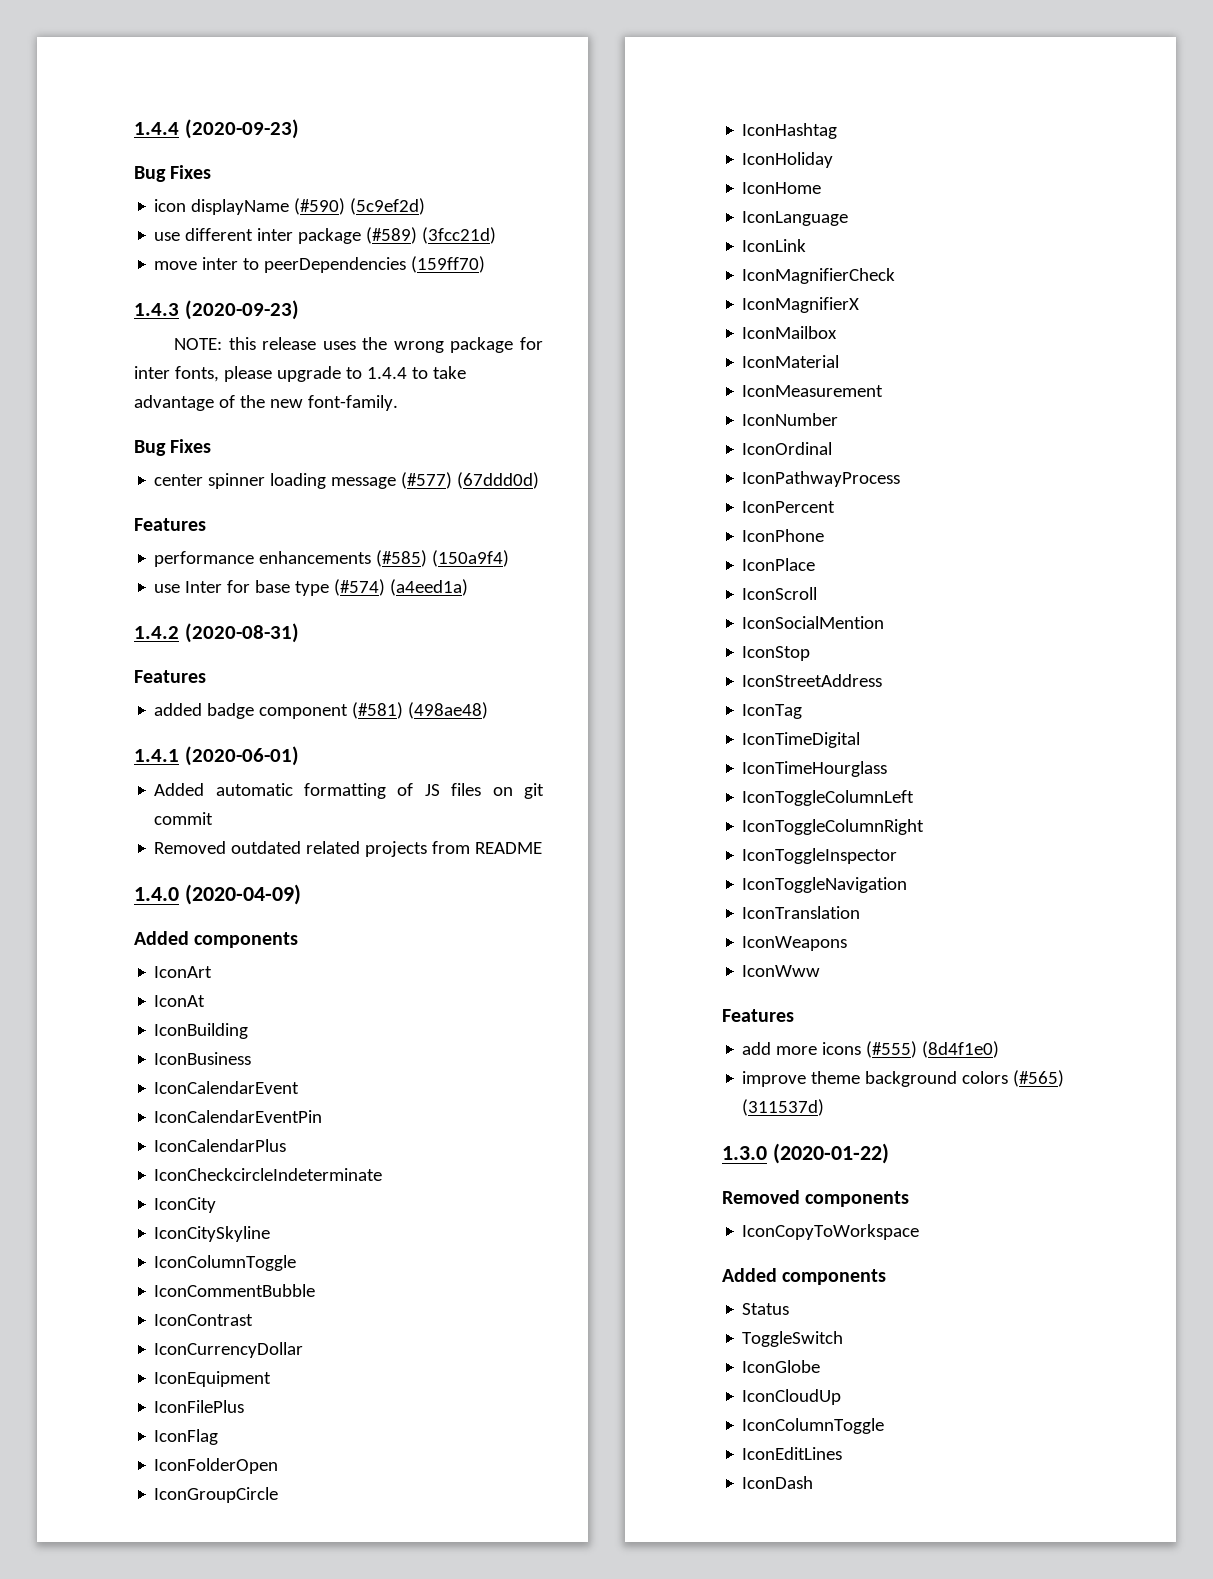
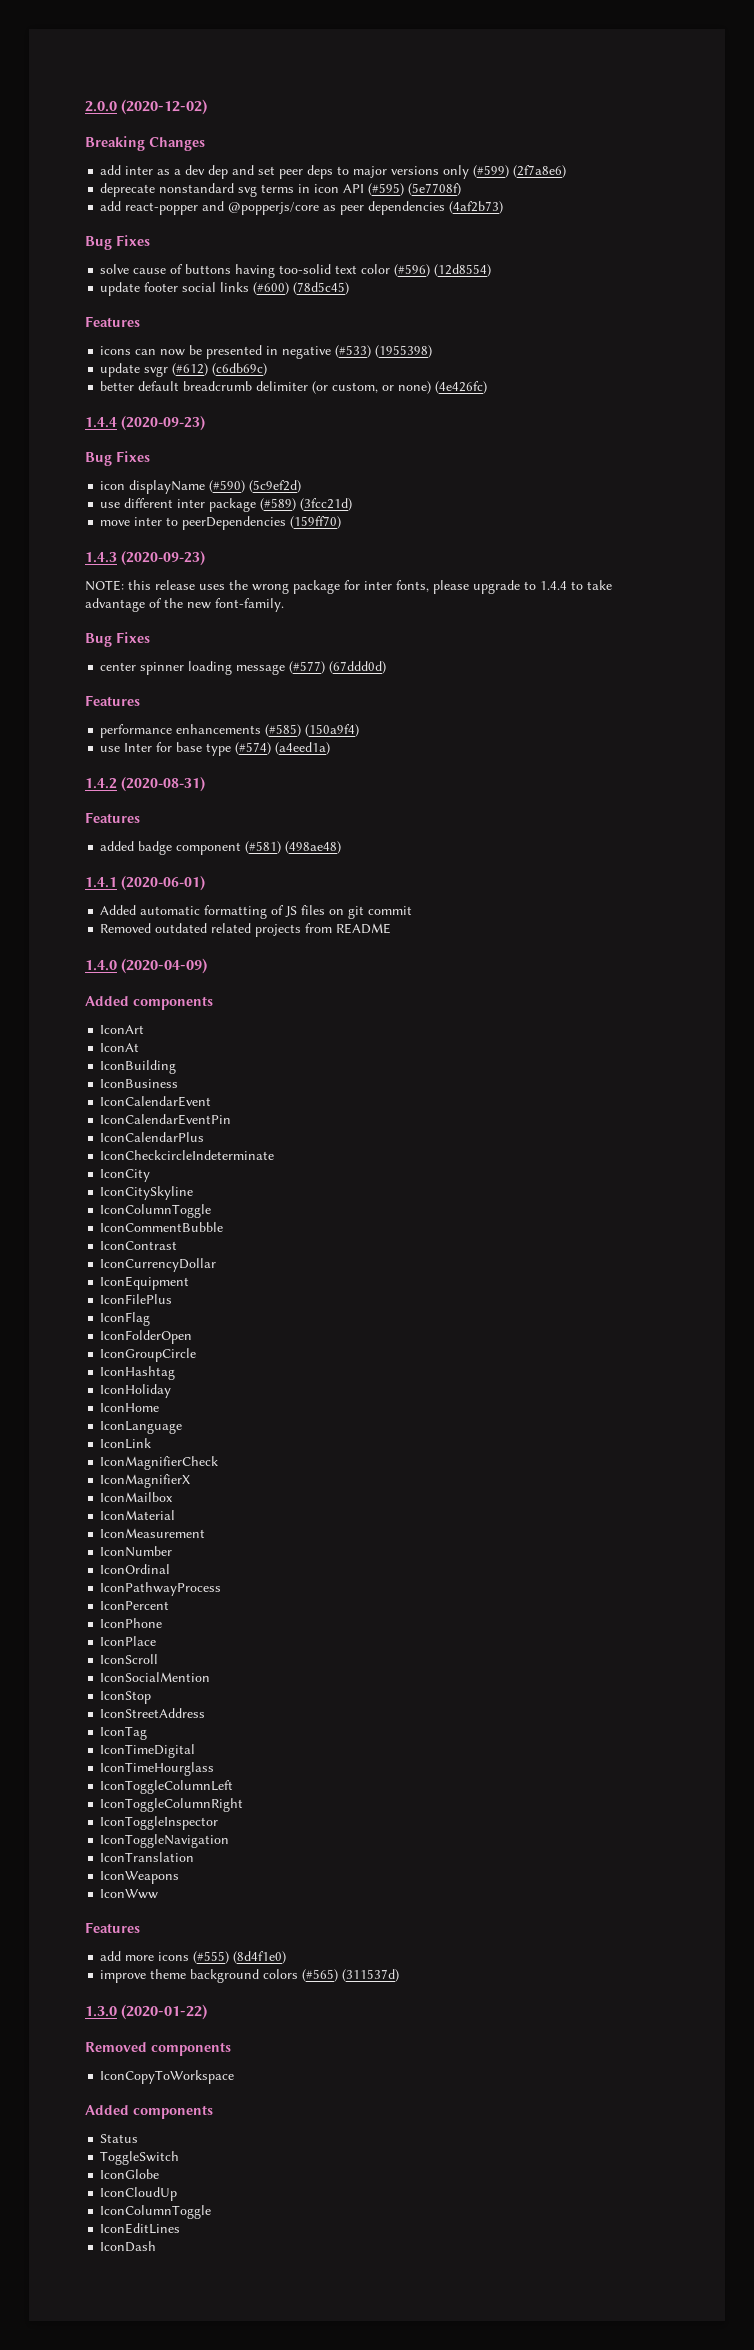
(134, 128) none -> [85,99,208,115] [85,136,205,151] [100,165,567,179] [100,183,462,197] [100,201,504,215] [85,235,150,250] [100,264,492,278] [100,282,350,296] [85,316,140,327] [100,345,433,359] [100,363,268,377] [100,381,488,394] 2.0.0 (2020-12-02) // Breaking Changes // add inter as a dev dep and set peer deps to major versions only (#599) (2f7a8e6) // deprecate nonstandard svg terms in icon API (#595) (5e7708f) // add react-popper and @popperjs/core as peer dependencies (4af2b73) // Bug Fixes // solve cause of buttons having too-solid text color (#596) (12d8554) // update footer social links (#600) (78d5c45) // Features // icons can now be presented in negative (#533) (1955398) // update svgr (#612) (c6db69c) // better default breadcrumb delimiter (or custom, or none) (4e426fc) //

